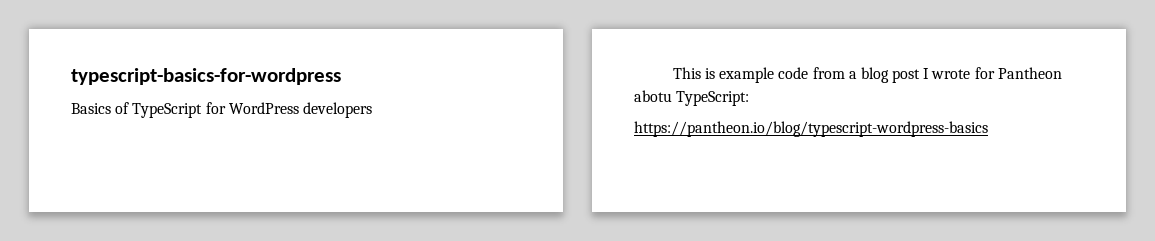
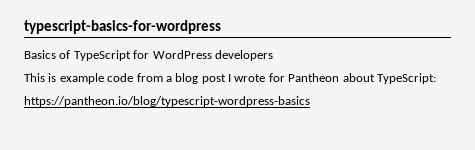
[634,90,672,102] abotu -> [342,73,375,82] about

